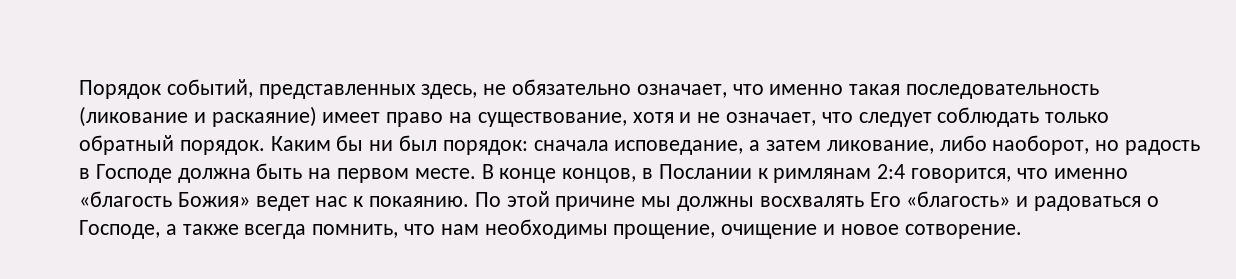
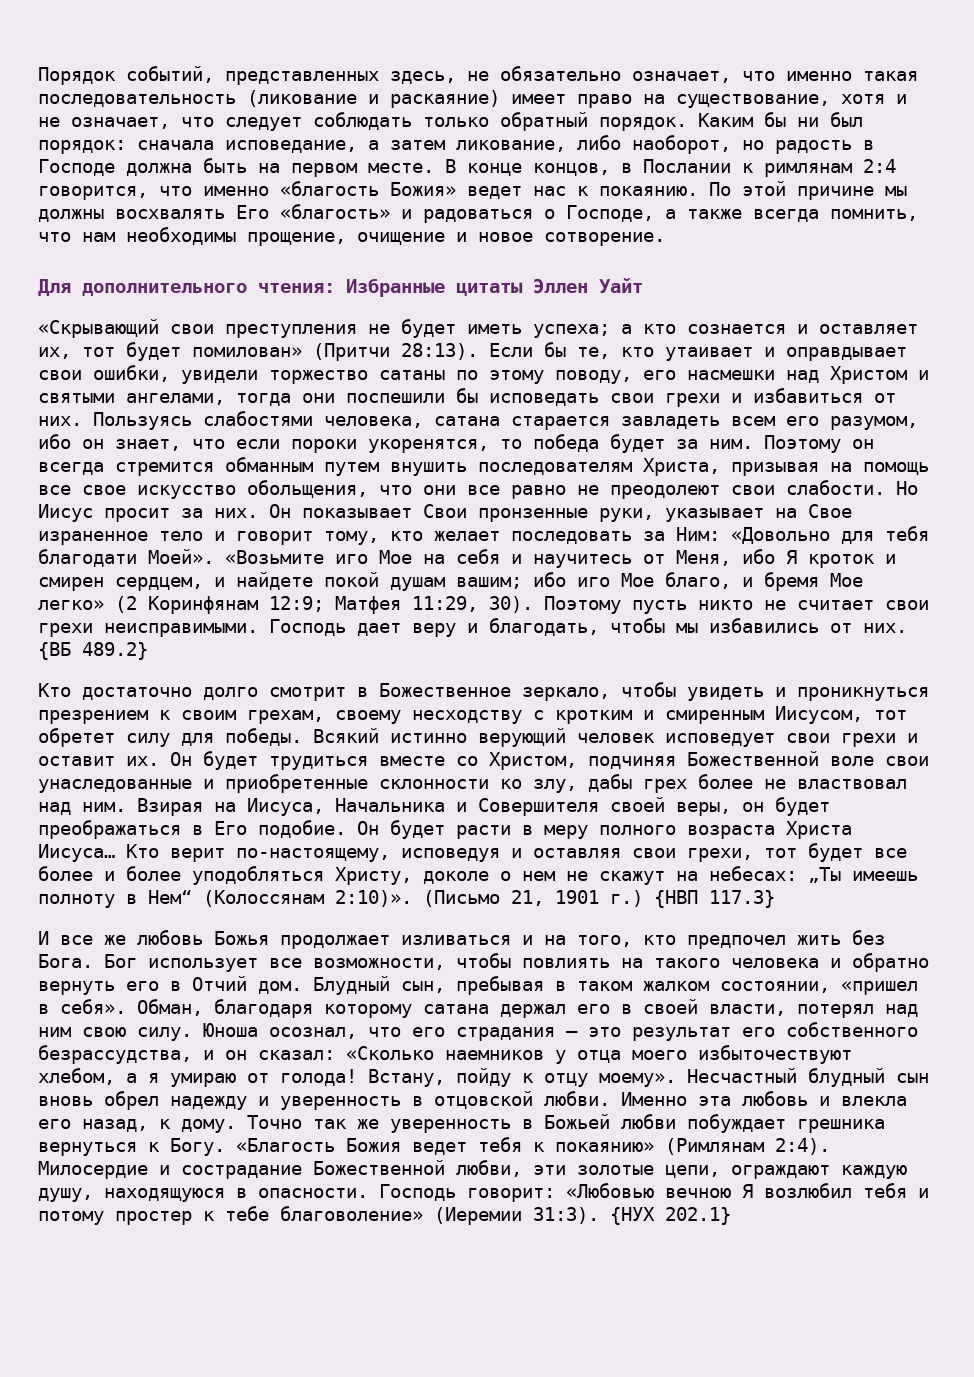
(1022, 231) none -> [38,278,643,297] [38,319,918,338] [38,342,907,361] [38,365,929,384] [38,388,896,407] [38,411,918,430] [38,434,874,453] [38,457,929,476] [38,480,918,499] [38,504,852,522] [38,526,929,545] [38,549,896,568] [38,572,863,591] [38,596,929,614] [38,618,907,637] [38,642,148,660] [38,682,929,701] [38,706,907,724] [38,728,918,747] [38,751,929,770] [38,774,907,793] [38,797,830,816] [38,820,852,839] [38,843,907,862] [38,866,918,885] [38,890,775,908] [38,930,885,949] [38,953,929,972] [38,976,918,995] [38,999,918,1018] [38,1022,918,1041] [38,1045,852,1064] [38,1068,929,1087] [38,1091,907,1110] [38,1114,885,1133] [38,1137,830,1156] [38,1160,907,1179] [38,1183,929,1202] [38,1206,731,1225] // Для дополнительного чтения: Избранные цитаты Эллен Уайт // «Скрывающий свои преступления не будет иметь успеха; а кто сознается и оставляет их, тот будет помилован» (Притчи 28:13). Если бы те, кто утаивает и оправдывает свои ошибки, увидели торжество сатаны по этому поводу, его насмешки над Христом и святыми ангелами, тогда они поспешили бы исповедать свои грехи и избавиться от них. Пользуясь слабостями человека, сатана старается завладеть всем его разумом, ибо он знает, что если пороки укоренятся, то победа будет за ним. Поэтому он всегда стремится обманным путем внушить последователям Христа, призывая на помощь все свое искусство обольщения, что они все равно не преодолеют свои слабости. Но Иисус просит за них. Он показывает Свои пронзенные руки, указывает на Свое израненное тело и говорит тому, кто желает последовать за Ним: «Довольно для тебя благодати Моей». «Возьмите иго Мое на себя и научитесь от Меня, ибо Я кроток и смирен сердцем, и найдете покой душам вашим; ибо иго Мое благо, и бремя Мое легко» (2 Коринфянам 12:9; Матфея 11:29, 30). Поэтому пусть никто не считает свои грехи неисправимыми. Господь дает веру и благодать, чтобы мы избавились от них. {ВБ 489.2} // Кто достаточно долго смотрит в Божественное зеркало, чтобы увидеть и проникнуться презрением к своим грехам, своему несходству с кротким и смиренным Иисусом, тот обретет силу для победы. Всякий истинно верующий человек исповедует свои грехи и оставит их. Он будет трудиться вместе со Христом, подчиняя Божественной воле свои унаследованные и приобретенные склонности ко злу, дабы грех более не властвовал над ним. Взирая на Иисуса, Начальника и Совершителя своей веры, он будет преображаться в Его подобие. Он будет расти в меру полного возраста Христа Иисуса… Кто верит по-настоящему, исповедуя и оставляя свои грехи, тот будет все более и более уподобляться Христу, доколе о нем не скажут на небесах: „Ты имеешь полноту в Нем“ (Колоссянам 2:10)». (Письмо 21, 1901 г.) {НВП 117.3} // И все же любовь Божья продолжает изливаться и на того, кто предпочел жить без Бога. Бог использует все возможности, чтобы повлиять на такого человека и обратно вернуть его в Отчий дом. Блудный сын, пребывая в таком жалком состоянии, «пришел в себя». Обман, благодаря которому сатана держал его в своей власти, потерял над ним свою силу. Юноша осознал, что его страдания — это результат его собственного безрассудства, и он сказал: «Сколько наемников у отца моего избыточествуют хлебом, а я умираю от голода! Встану, пойду к отцу моему». Несчастный блудный сын вновь обрел надежду и уверенность в отцовской любви. Именно эта любовь и влекла его назад, к дому. Точно так же уверенность в Божьей любви побуждает грешника вернуться к Богу. «Благость Божия ведет тебя к покаянию» (Римлянам 2:4). Милосердие и сострадание Божественной любви, эти золотые цепи, ограждают каждую душу, находящуюся в опасности. Господь говорит: «Любовью вечною Я возлюбил тебя и потому простер к тебе благоволение» (Иеремии 31:3). {НУХ 202.1}

